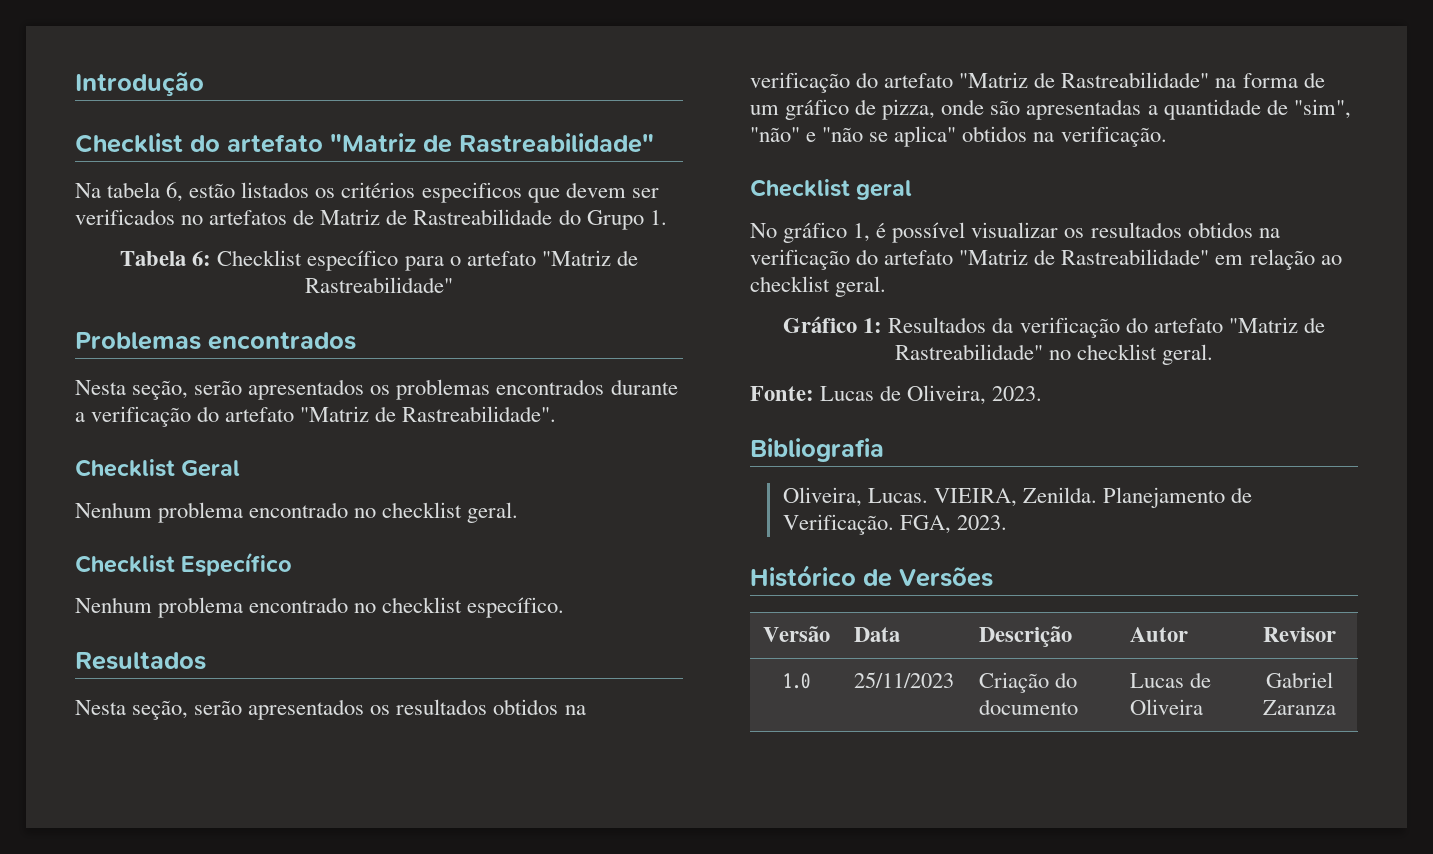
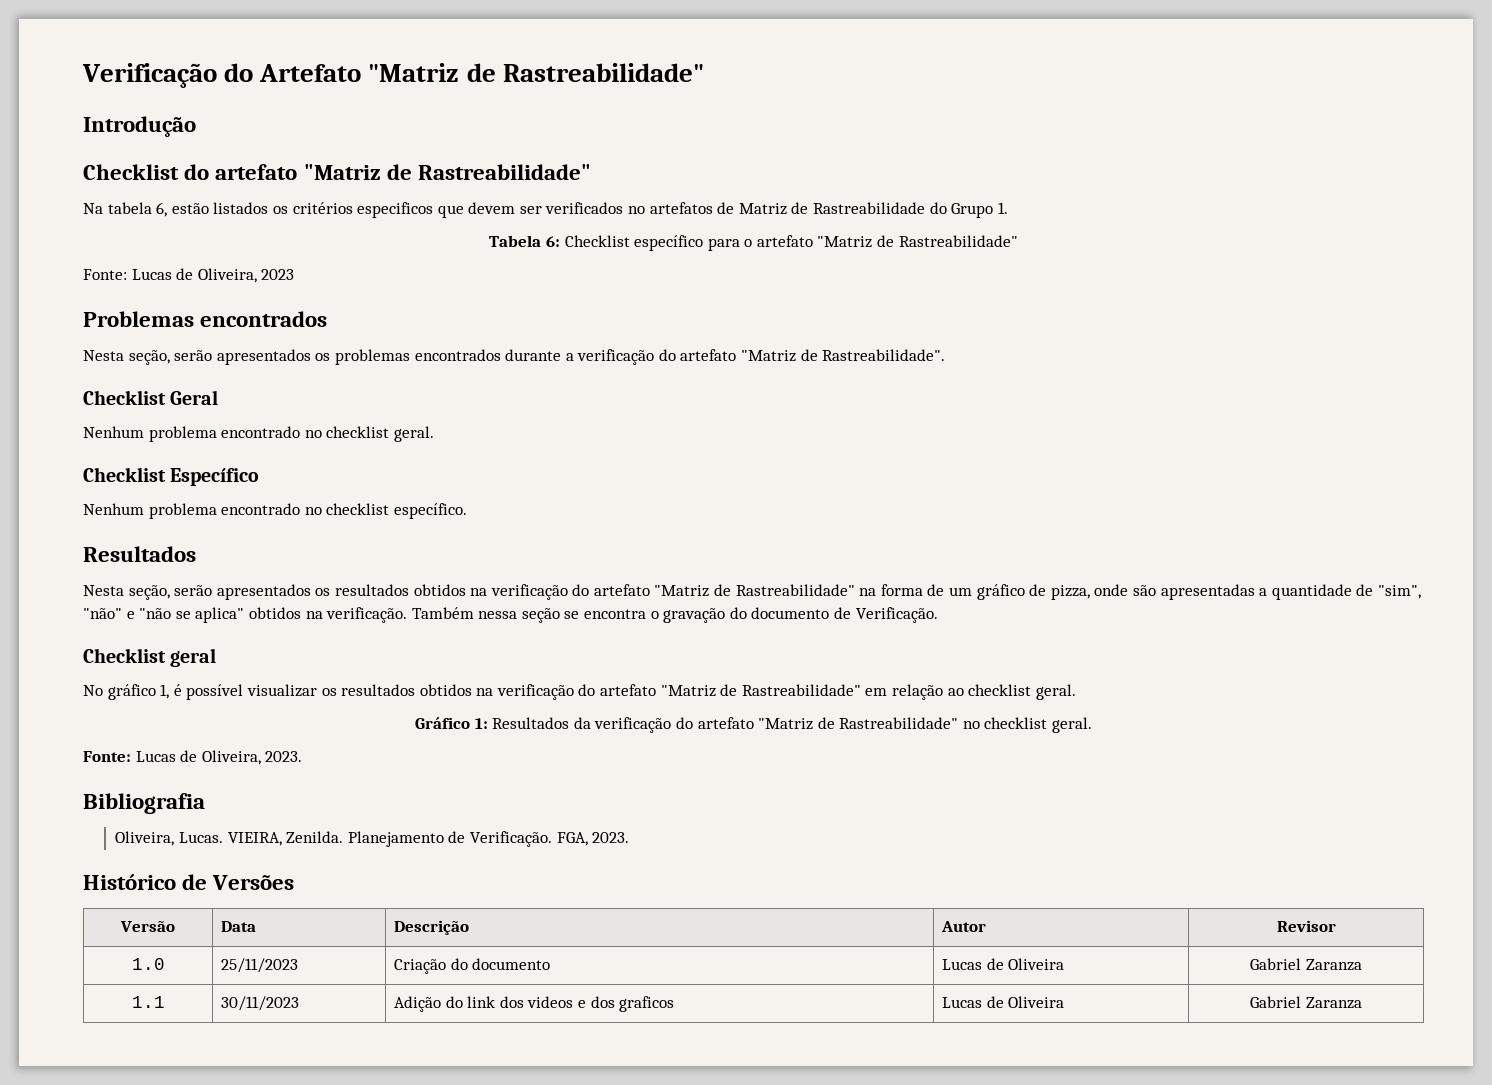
(75, 84) none -> [82,63,704,88] Verificação do Artefato "Matriz de Rastreabilidade" //
(453, 285) none -> [83,268,295,283] // Fonte: Lucas de Oliveira, 2023
(1167, 136) none -> [411,607,938,623] Também nessa seção se encontra o gravação do documento de Verificação.
(1336, 707) none -> [131,996,165,1008] [221,996,300,1011] [394,996,675,1012] [942,996,1065,1008] [1250,996,1362,1009] // 1.1 | 30/11/2023 | Adição do link dos videos e dos graficos | Lucas de Oliveira | Gabriel Zaranza

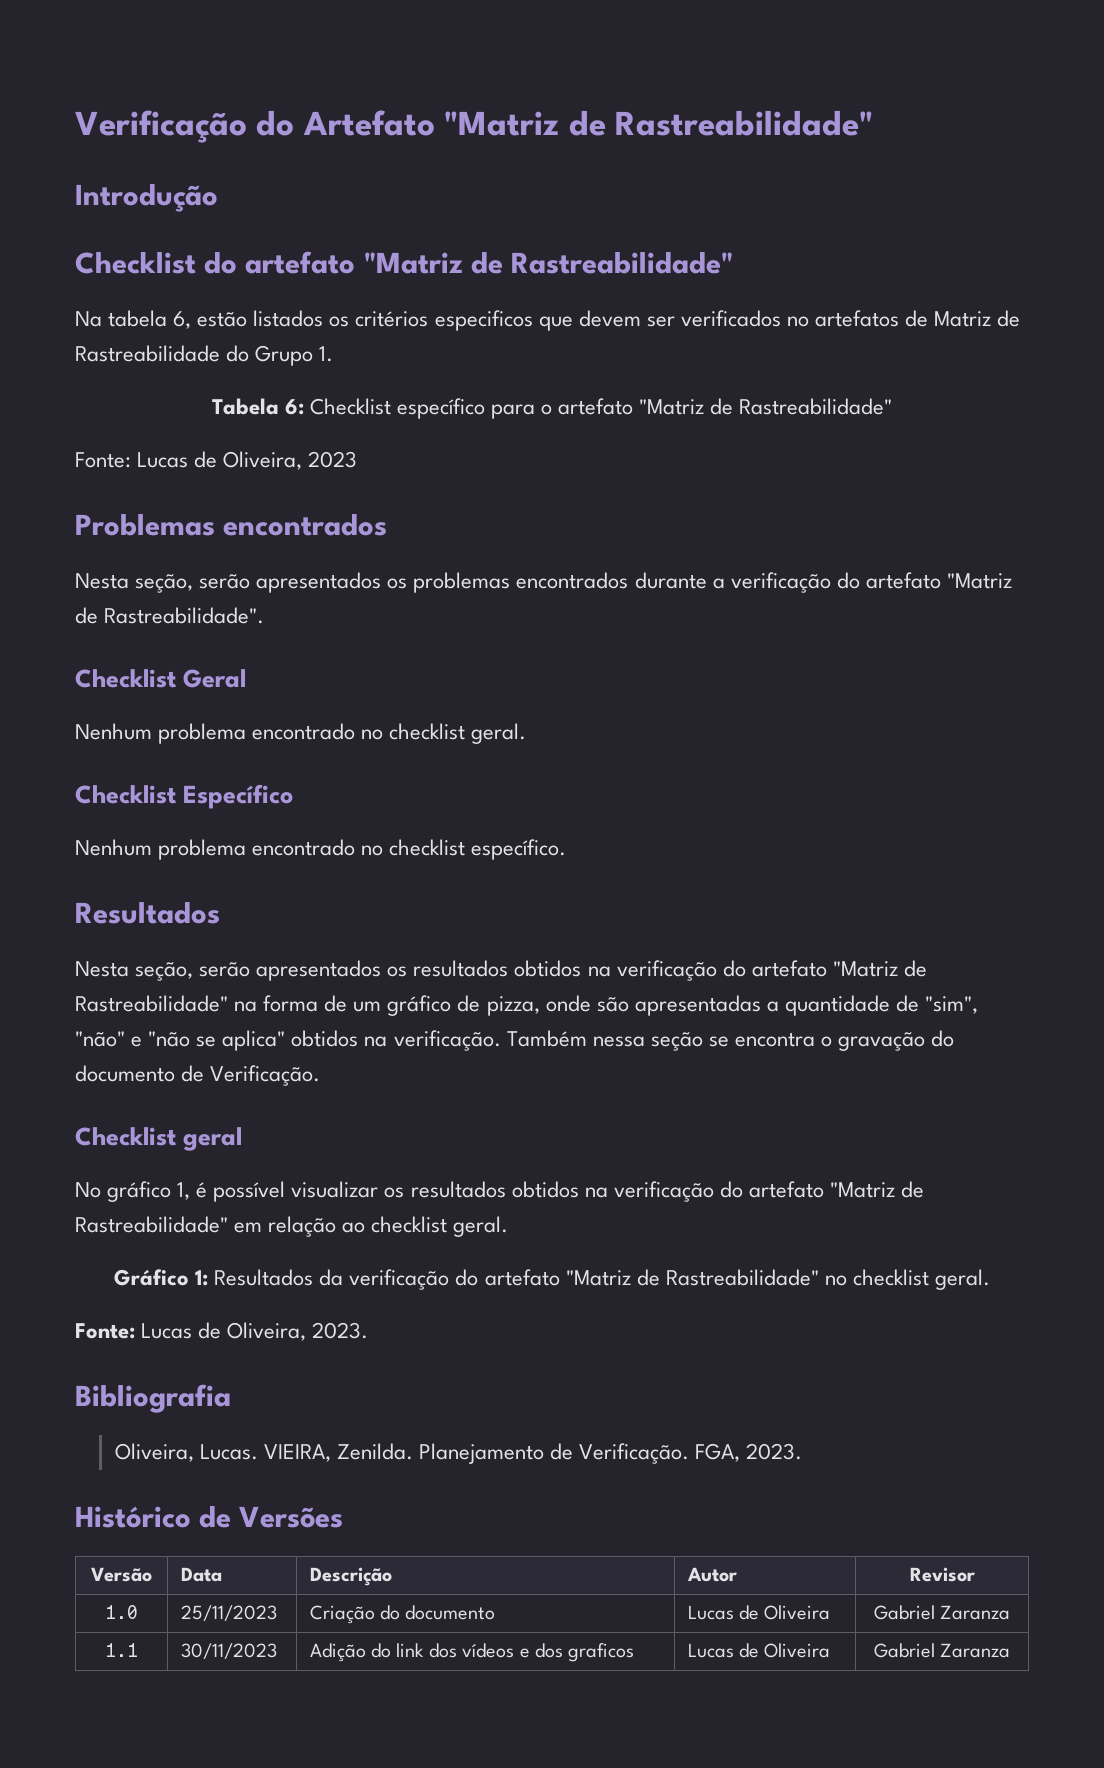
[527,996,574,1008] videos -> [462,1643,515,1658] vídeos

